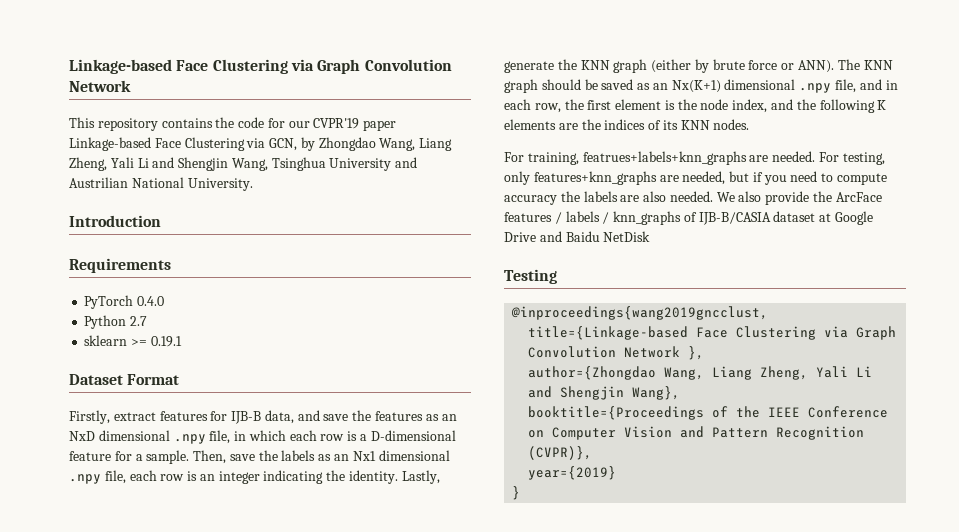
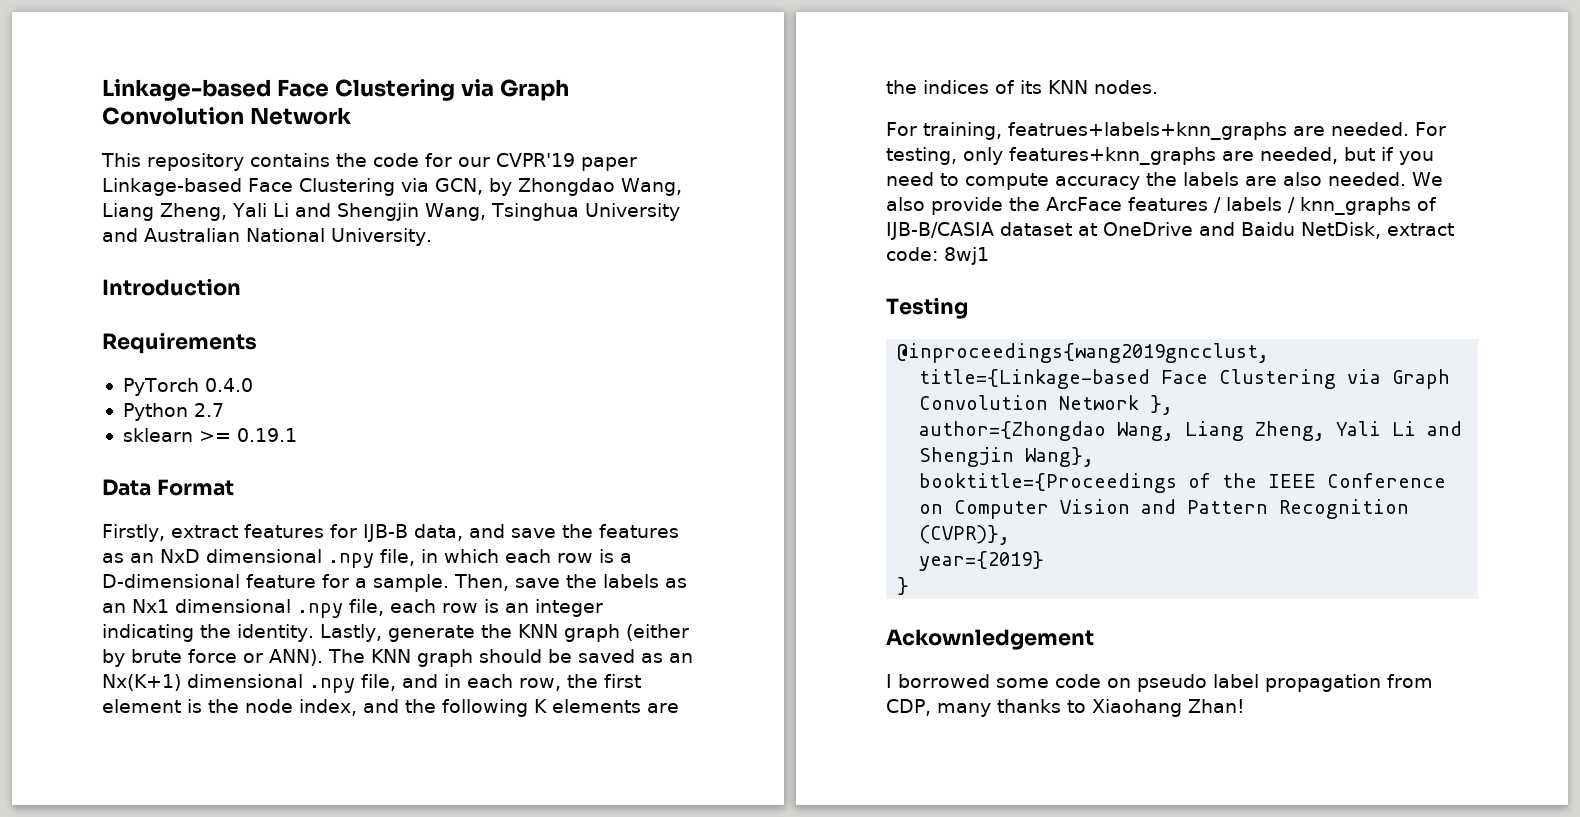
[69,177,128,188] Austrilian -> [144,228,240,242] Australian
[69,374,123,385] Dataset -> [102,479,151,496] Data
[835,211,874,225] [504,231,651,242] Google Drive and Baidu NetDisk -> [1102,222,1454,239] [886,247,989,265] OneDrive and Baidu NetDisk, extract code: 8wj1
(521, 493) none -> [886,629,1094,650] [886,674,1433,692] [886,699,1245,717] // Ackownledgement // I borrowed some code on pseudo label propagation from CDP, many thanks to Xiaohang Zhan!

